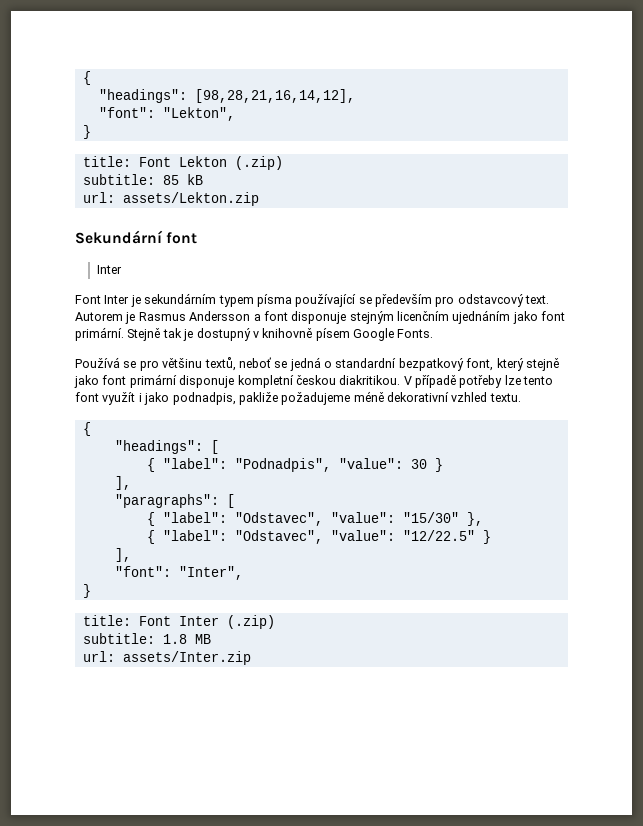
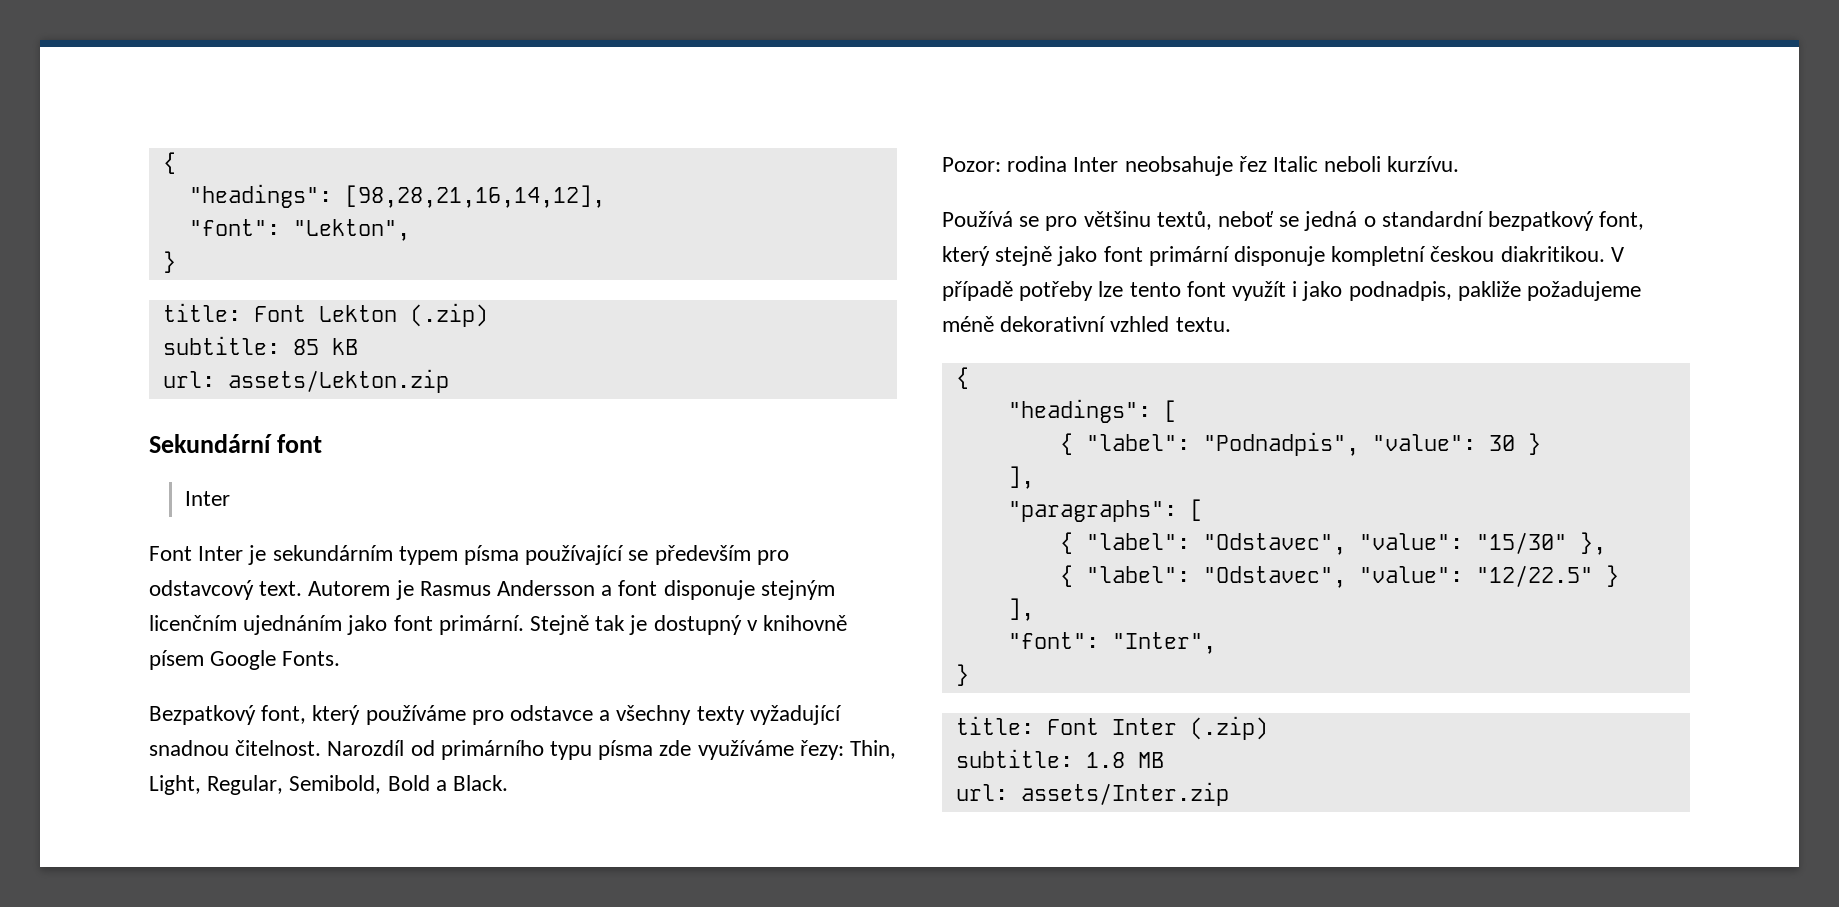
(434, 333) none -> [149,705,842,725] [149,740,897,760] [149,775,509,795] [942,156,1460,176] // Bezpatkový font, který používáme pro odstavce a všechny texty vyžadující snadnou čitelnost. Narozdíl od primárního typu písma zde využíváme řezy: Thin, Light, Regular, Semibold, Bold a Black. // Pozor: rodina Inter neobsahuje řez Italic neboli kurzívu.

